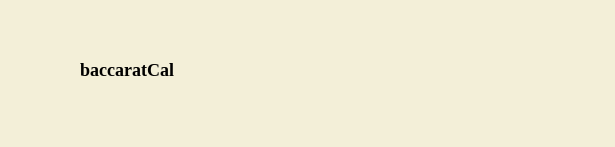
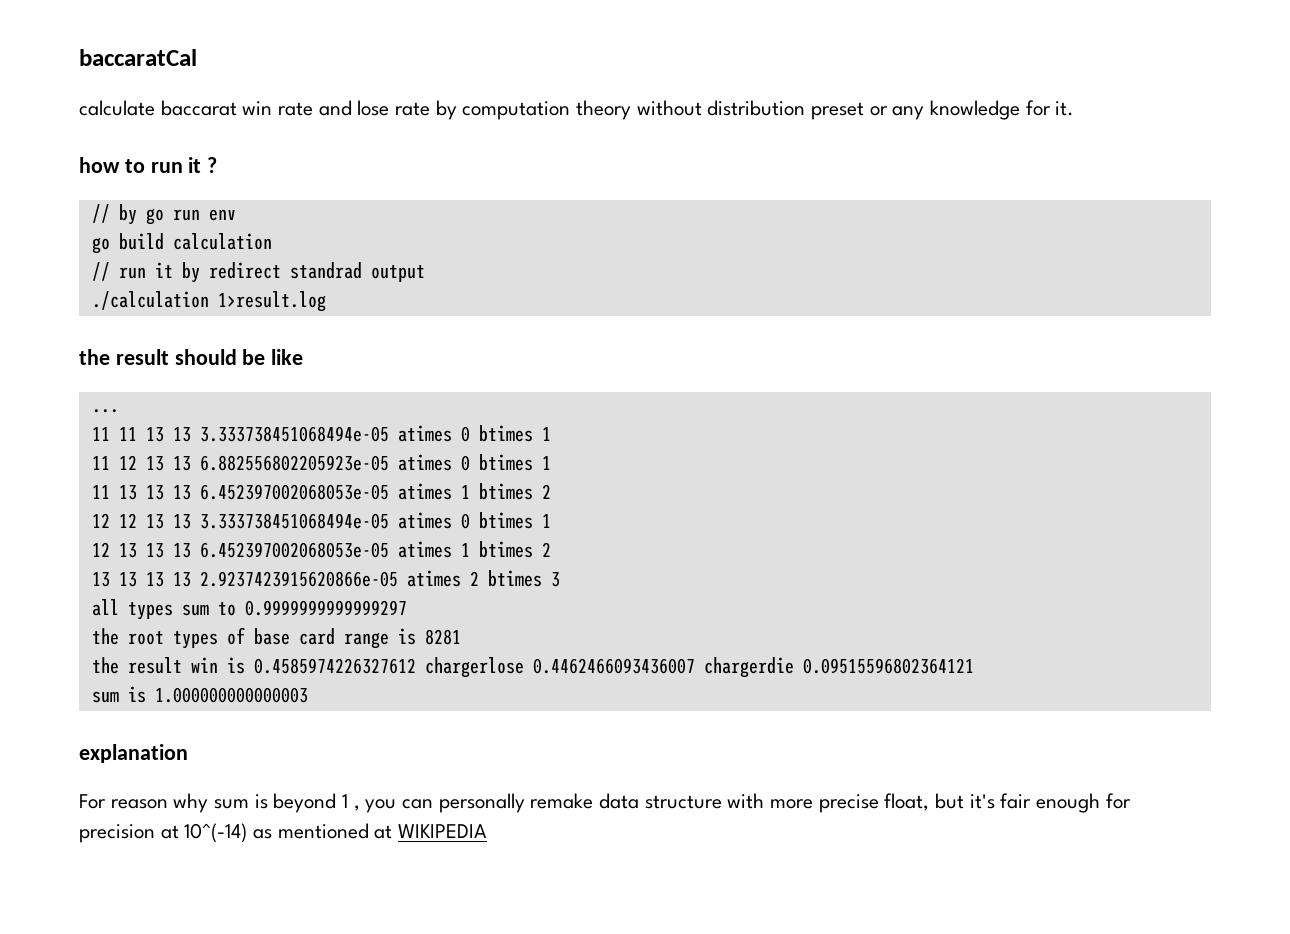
(174, 69) none -> [79,100,1075,120] [79,157,218,173] [91,204,236,225] [91,233,272,254] [91,262,425,283] [91,291,326,312] [79,349,304,365] [91,409,119,413] [91,425,551,442] [91,454,551,471] [91,483,551,500] [91,512,551,529] [91,541,551,558] [91,570,560,587] [91,599,407,620] [91,627,461,649] [91,657,974,678] [91,686,308,703] [79,744,188,763] [79,793,1131,813] [79,823,488,843] // calculate baccarat win rate and lose rate by computation theory without distribution preset or any knowledge for it. // how to run it ? // // by go run env // go build calculation // // run it by redirect standrad output // ./calculation 1>result.log // the result should be like // ... // 11 11 13 13 3.333738451068494e-05 atimes 0 btimes 1 // 11 12 13 13 6.882556802205923e-05 atimes 0 btimes 1 // 11 13 13 13 6.452397002068053e-05 atimes 1 btimes 2 // 12 12 13 13 3.333738451068494e-05 atimes 0 btimes 1 // 12 13 13 13 6.452397002068053e-05 atimes 1 btimes 2 // 13 13 13 13 2.9237423915620866e-05 atimes 2 btimes 3 // all types sum to 0.9999999999999297 // the root types of base card range is 8281 // the result win is 0.4585974226327612 chargerlose 0.4462466093436007 chargerdie 0.09515596802364121 // sum is 1.000000000000003 // explanation // For reason why sum is beyond 1 , you can personally remake data structure with more precise float, but it's fair enough for precision at 10^(-14) as mentioned at WIKIPEDIA

